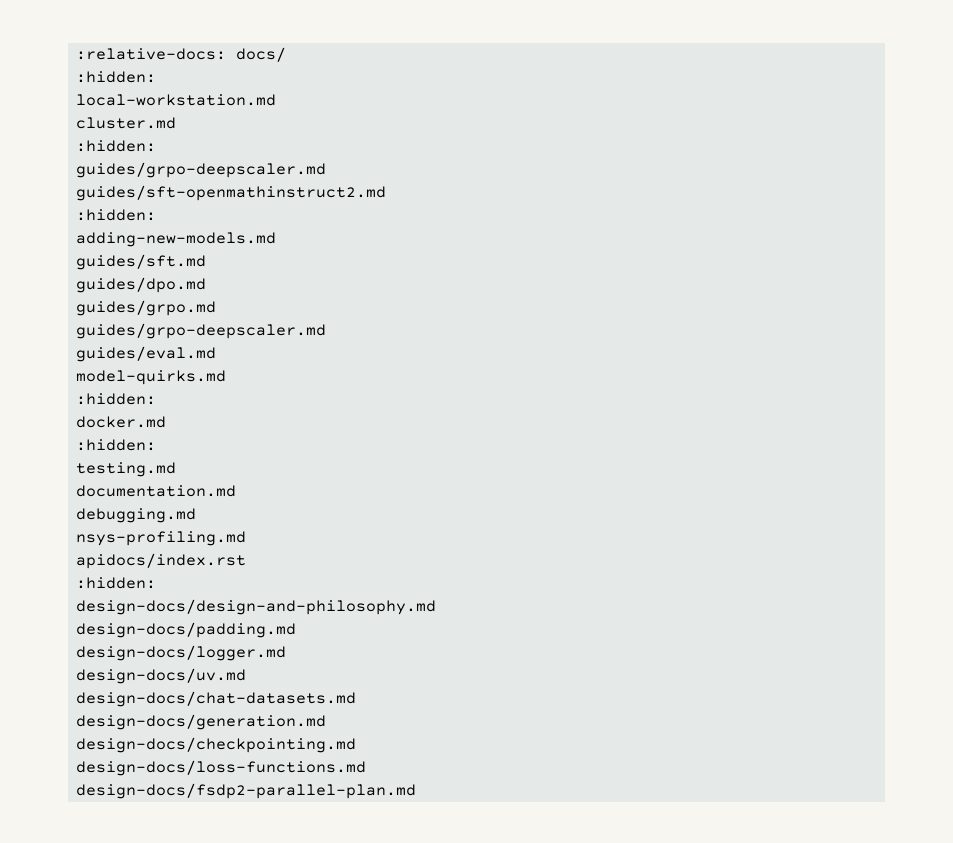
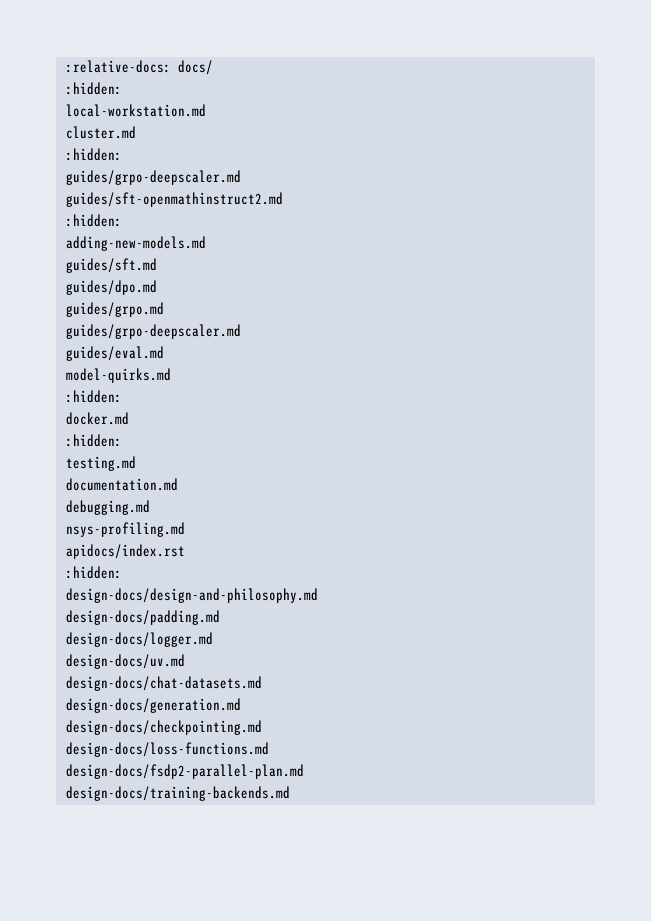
(417, 791) none -> [66,786,291,801] // design-docs/training-backends.md

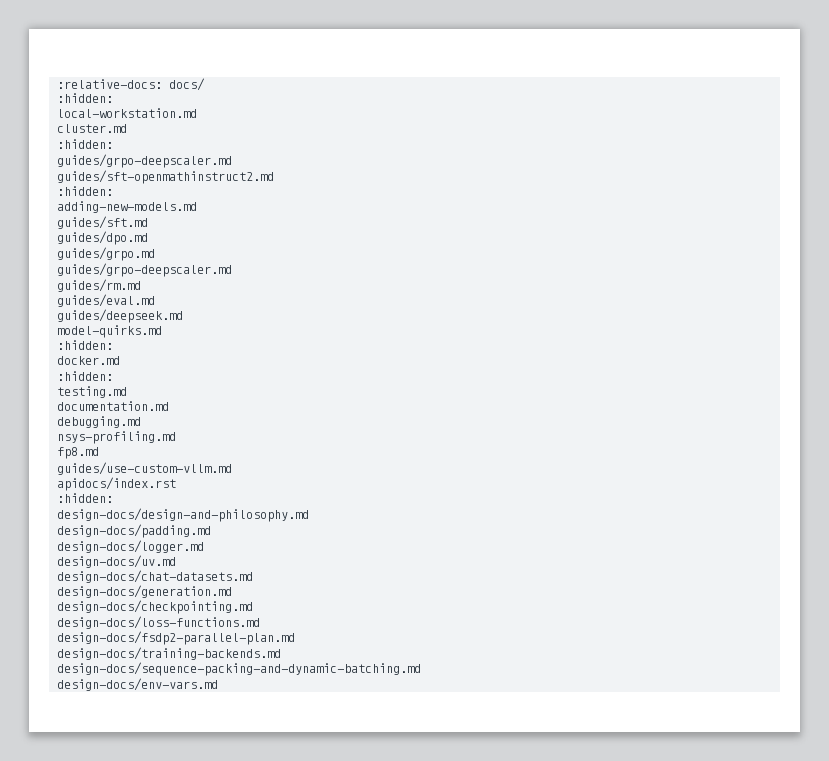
(242, 331) none -> [56,279,141,292] // guides/rm.md
(165, 353) none -> [56,309,183,323] // guides/deepseek.md
(186, 529) none -> [56,447,99,459] [56,462,232,475] // fp8.md // guides/use-custom-vllm.md
(291, 793) none -> [56,662,421,676] [56,678,218,691] // design-docs/sequence-packing-and-dynamic-batching.md // design-docs/env-vars.md

